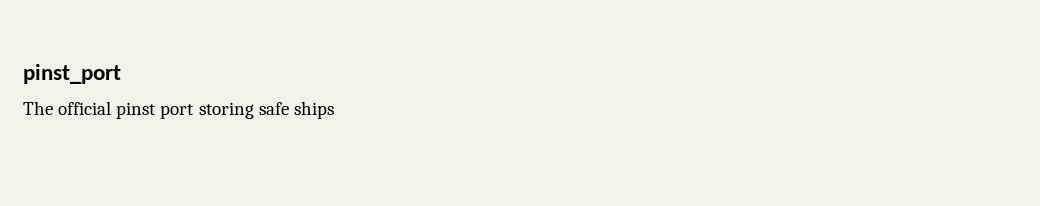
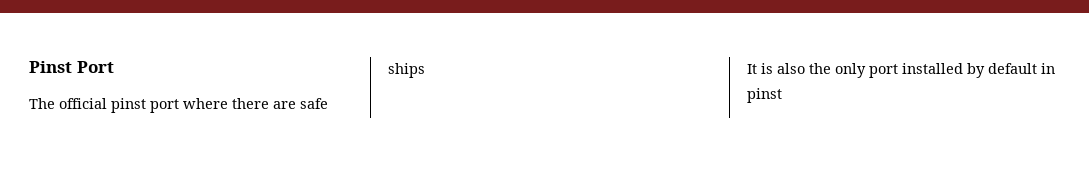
[23,64,121,84] pinst_port -> [29,61,114,73] Pinst Port
[198,102,254,119] storing -> [183,98,296,109] where there are
(334, 110) none -> [747,63,1055,78] [747,88,782,103] // It is also the only port installed by default in pinst

